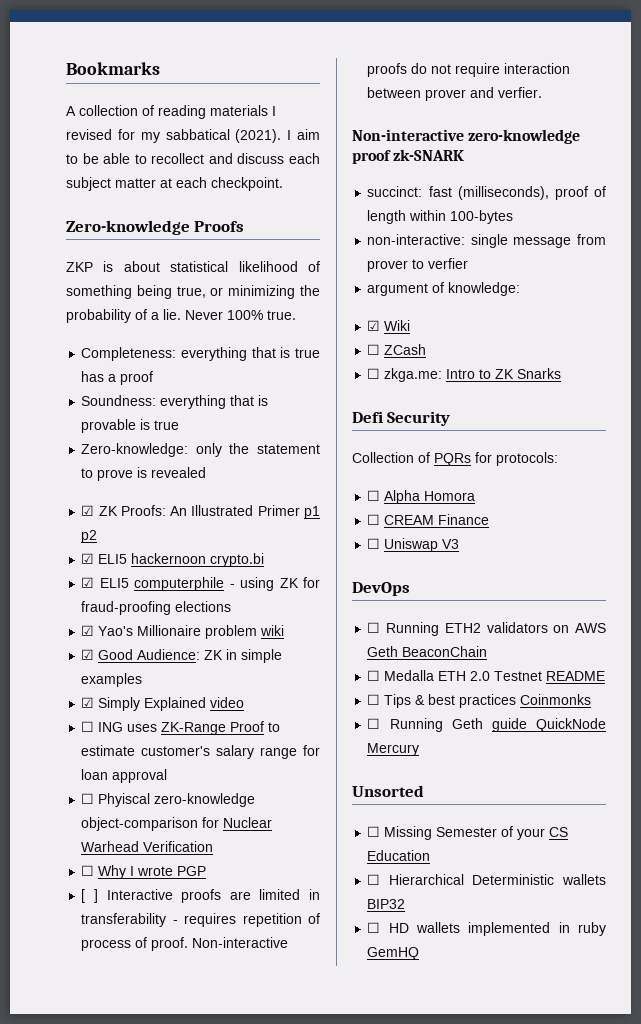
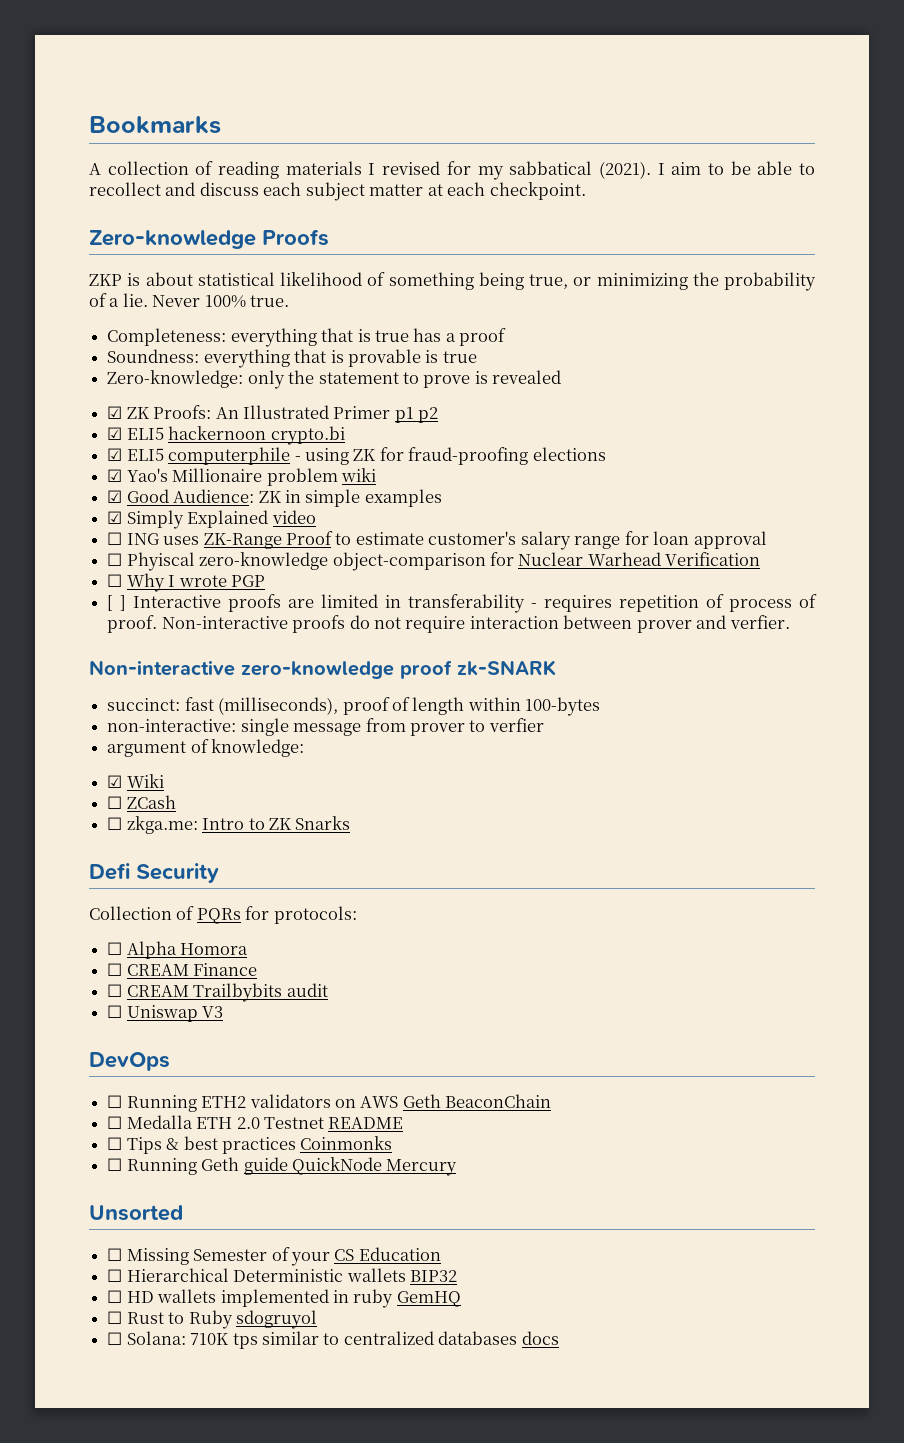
(490, 519) none -> [107,983,328,1002] // ☐ CREAM Trailbybits audit
(420, 953) none -> [107,1310,317,1329] [107,1331,559,1349] // ☐ Rust to Ruby sdogruyol // ☐ Solana: 710K tps similar to centralized databases docs

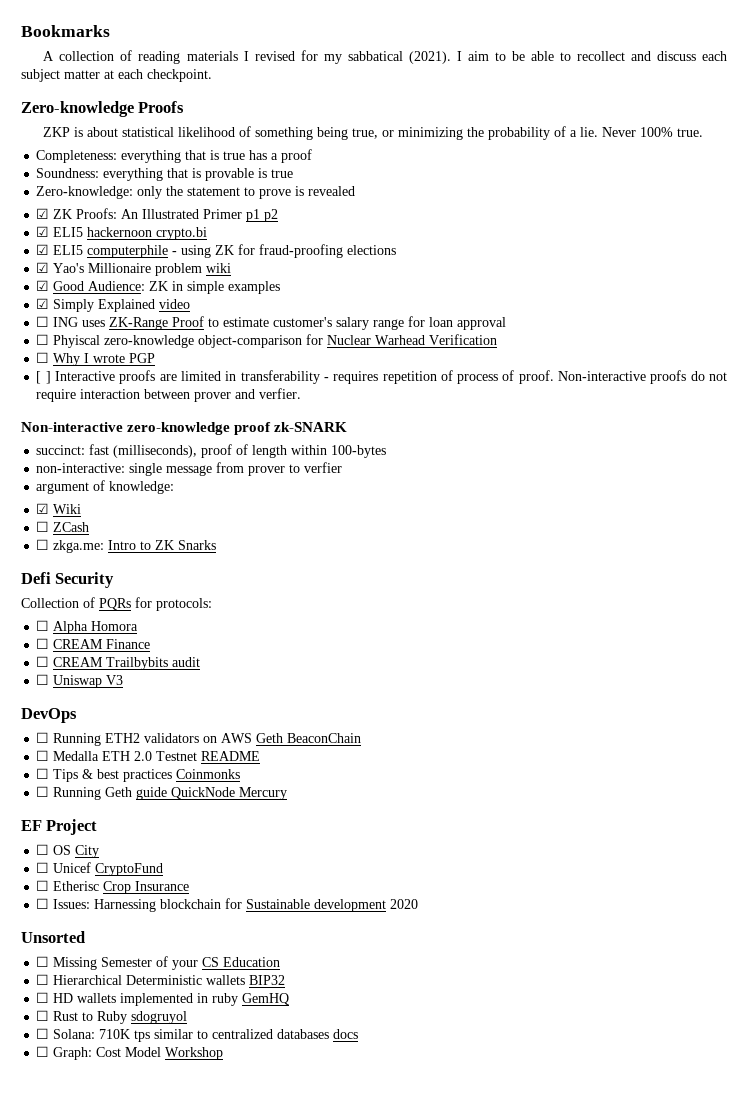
(458, 1167) none -> [21,819,98,835] [36,844,100,858] [36,862,164,876] [36,880,190,894] [36,898,419,912] // EF Project // ☐ OS City // ☐ Unicef CryptoFund // ☐ Etherisc Crop Insurance // ☐ Issues: Harnessing blockchain for Sustainable development 2020
(559, 1338) none -> [36,1046,224,1060] // ☐ Graph: Cost Model Workshop

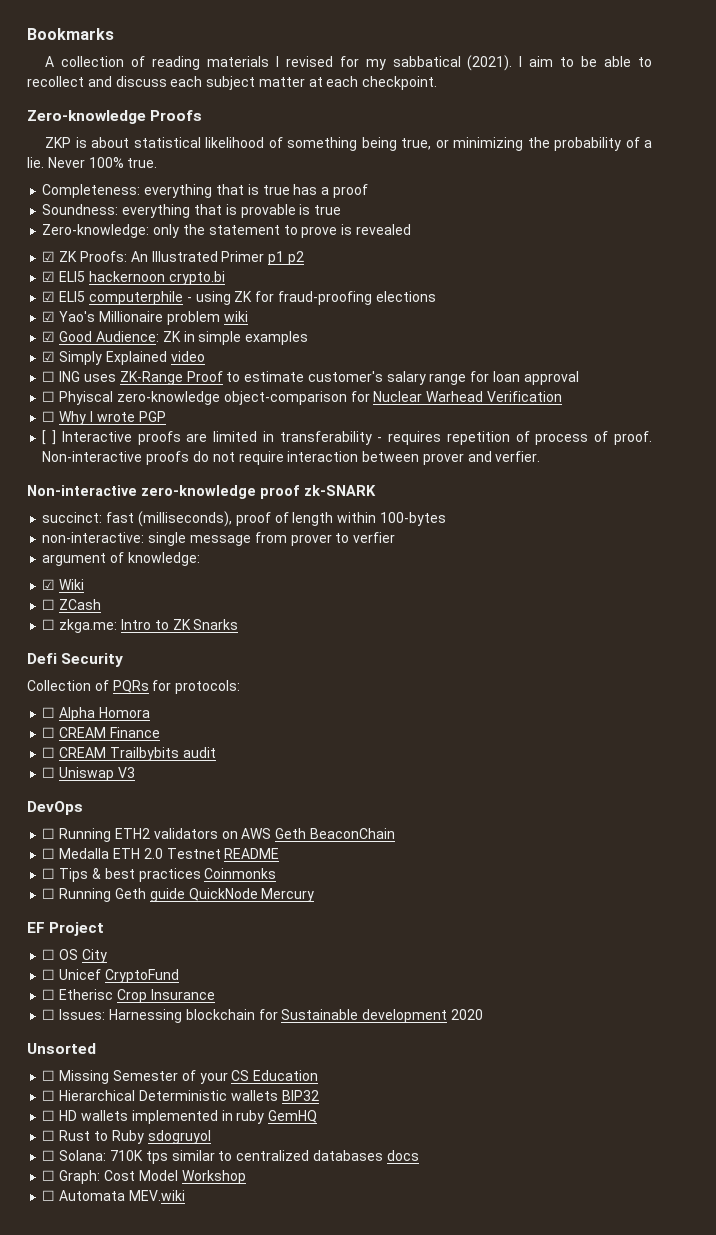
(224, 1053) none -> [42,1190,185,1201] // ☐ Automata MEV.wiki

